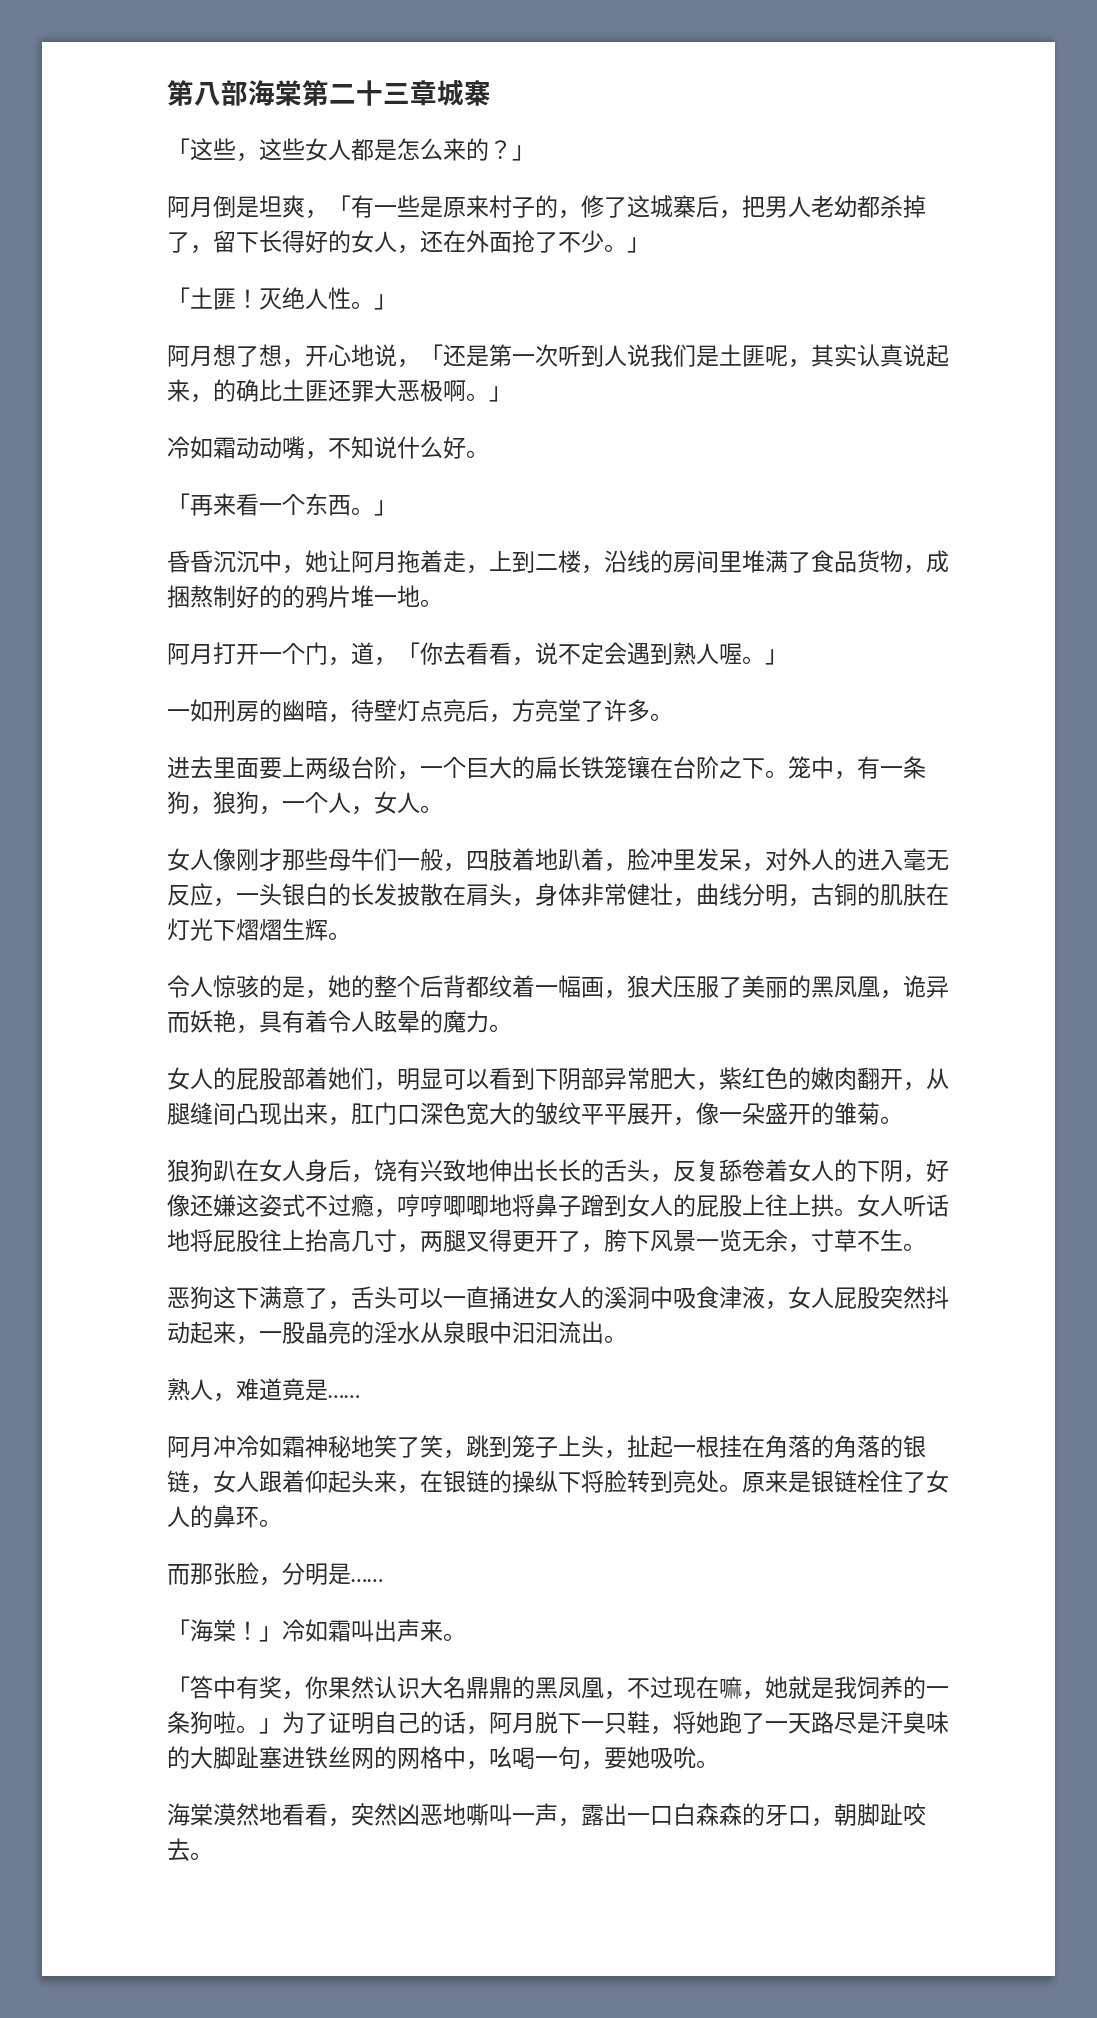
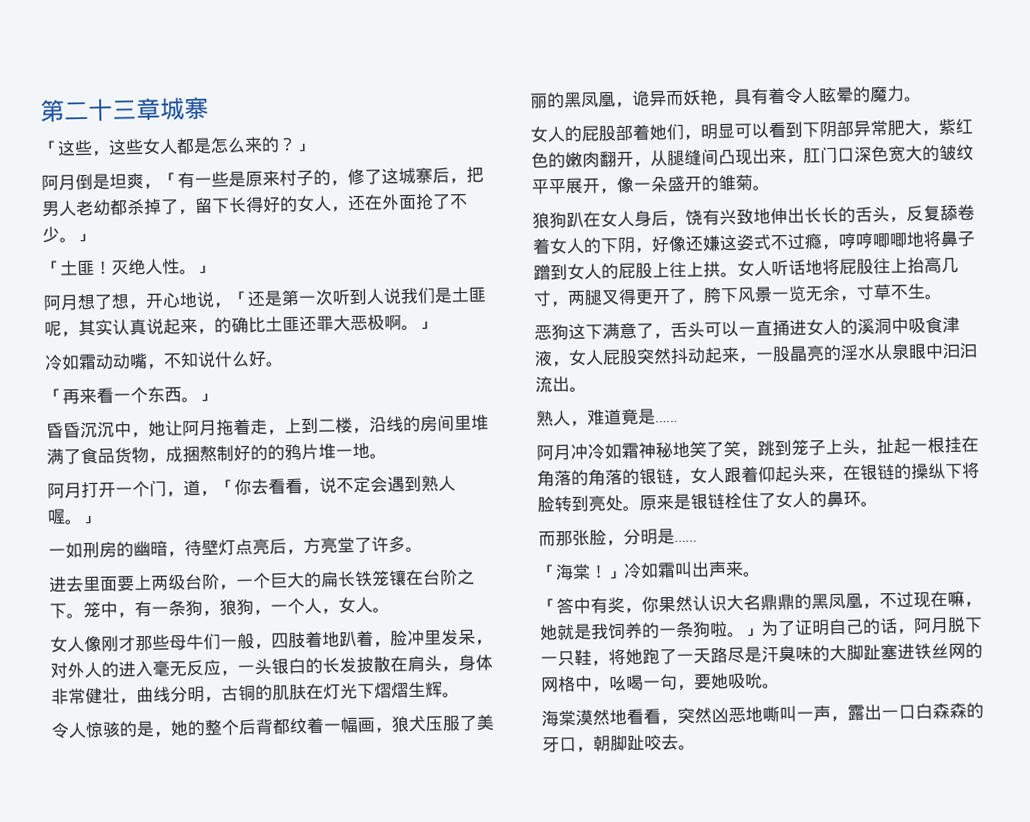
[167,80,329,106] 第八部海棠第 -> [40,99,65,123] 第

